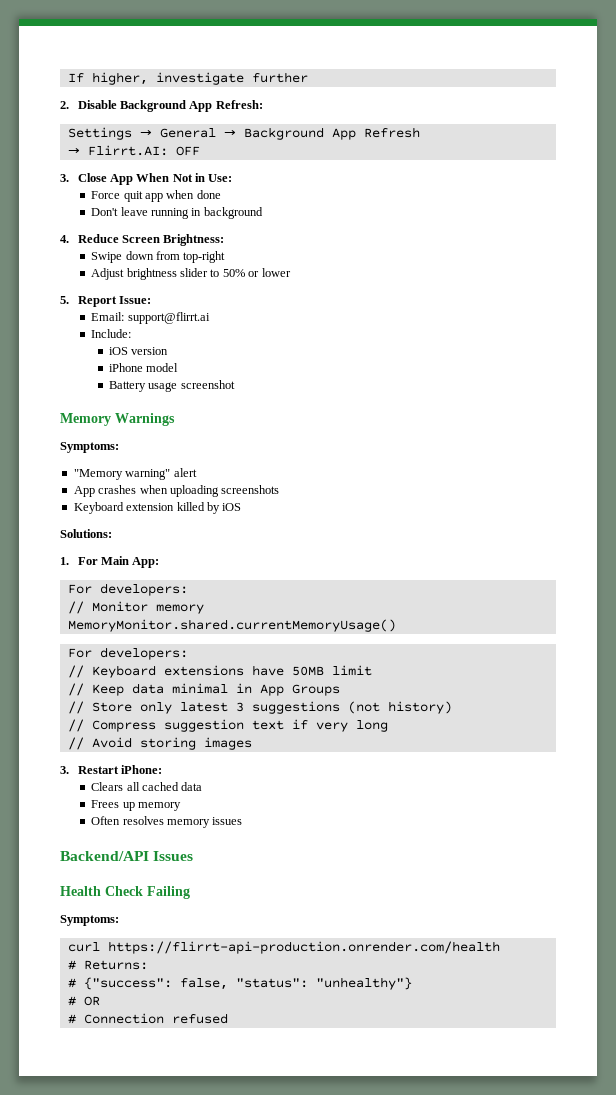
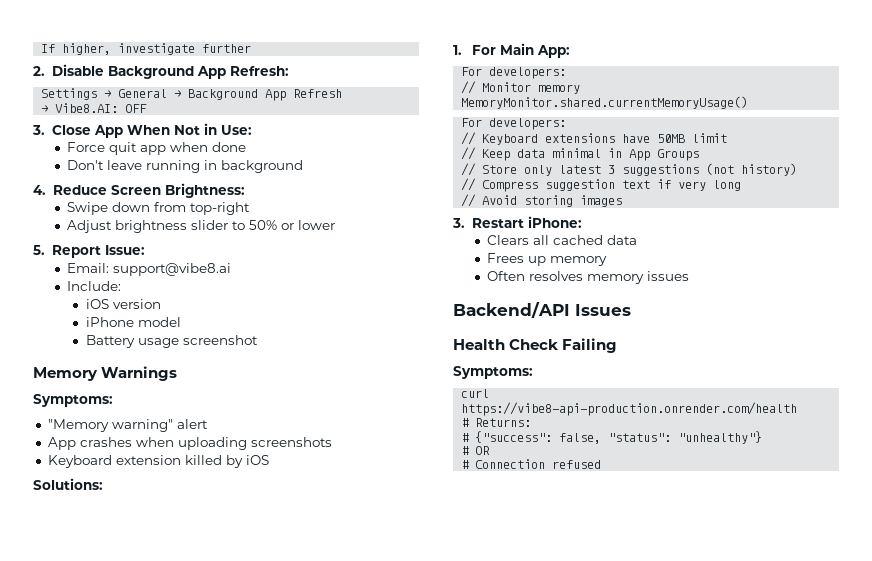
[87,145,168,156] Flirrt.AI: -> [55,103,119,113] Vibe8.AI:
[127,312,210,324] support@flirrt.ai -> [112,263,231,276] support@vibe8.ai
[107,941,500,954] https://flirrt-api-production.onrender.com/health -> [461,402,798,416] https://vibe8-api-production.onrender.com/health

